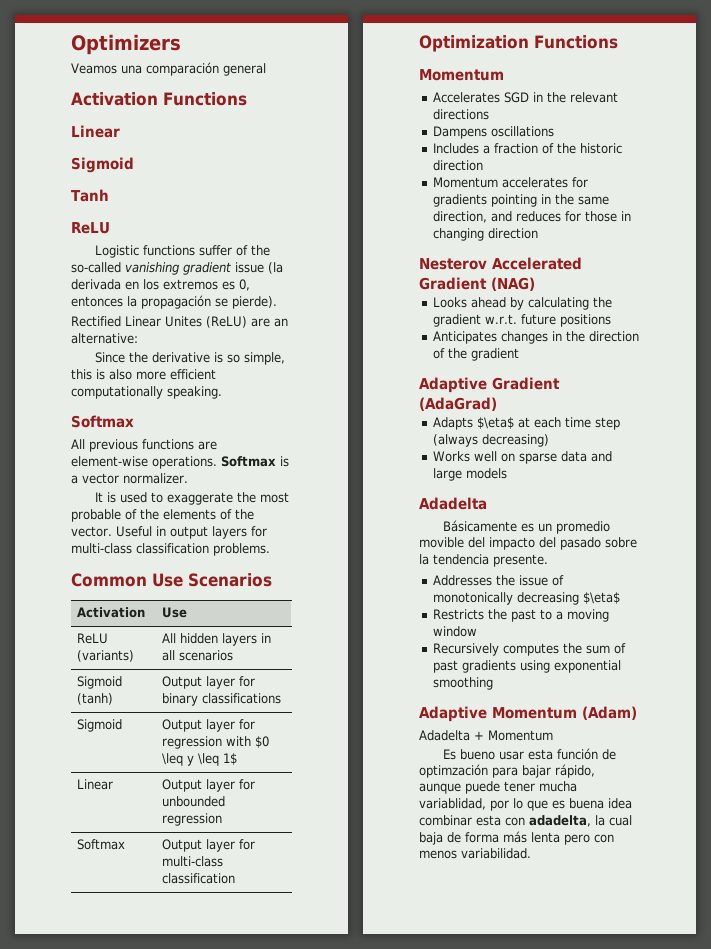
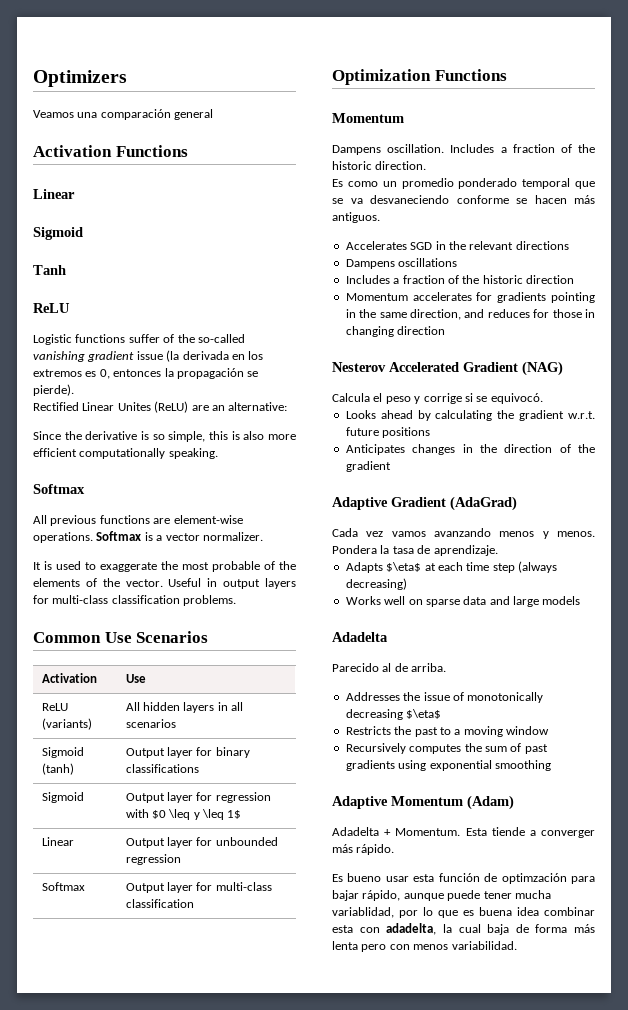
(504, 75) none -> [332,144,595,155] [332,161,427,170] [332,178,595,189] [332,195,595,204] [332,212,380,223] // Dampens oscillation. Includes a fraction of the historic direction. // Es como un promedio ponderado temporal que se va desvaneciendo conforme se hacen más antiguos.
(535, 284) none -> [332,393,543,404] // Calcula el peso y corrige si se equivocó.
(497, 404) none -> [332,528,595,539] [332,545,498,556] // Cada vez vamos avanzando menos y menos. Pondera la tasa de aprendizaje.
[442,520,610,534] [419,537,637,550] [419,554,548,567] Básicamente es un promedio movible del impacto del pasado sobre la tendencia presente. -> [332,663,447,672] Parecido al de arriba.
[488,730,553,741] Momentum -> [395,827,595,838] [332,844,395,855] Momentum. Esta tiende a converger más rápido.

